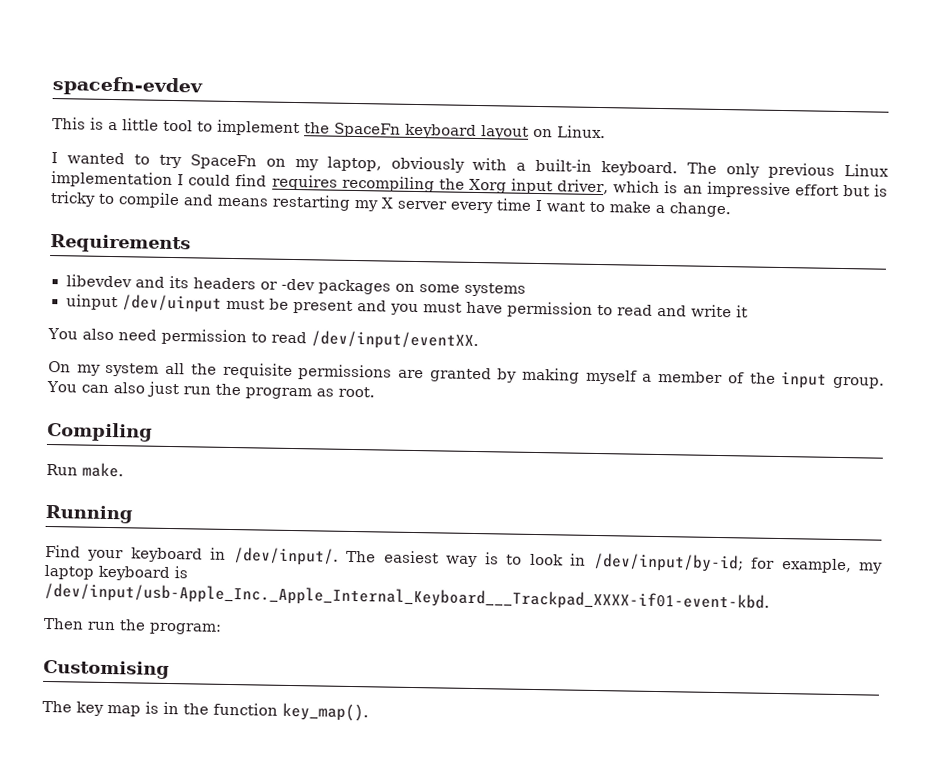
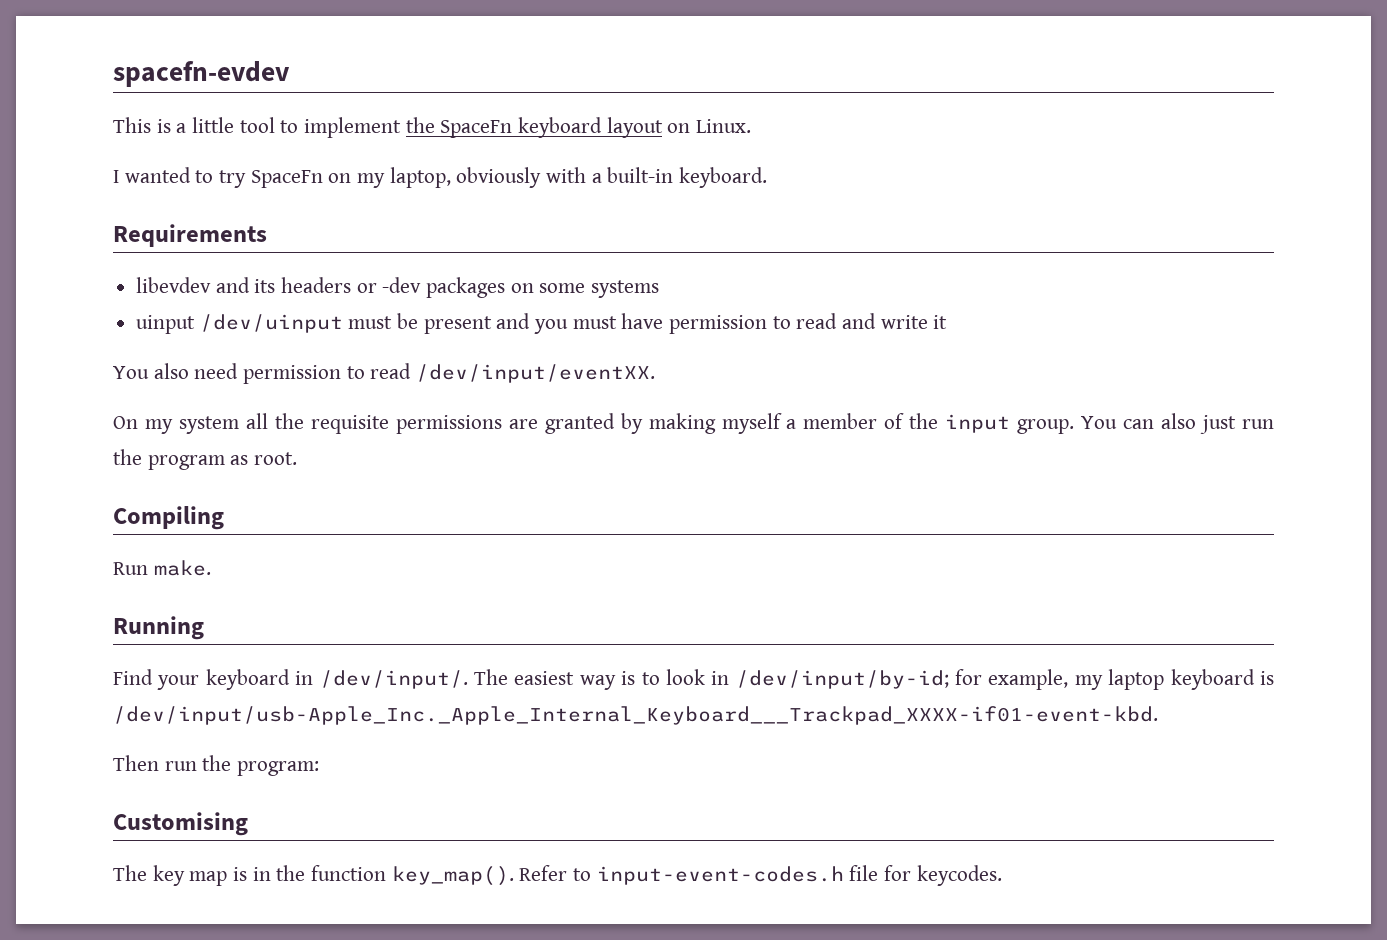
[687,162,889,179] [51,171,888,199] [50,191,732,218] The only previous Linux implementation I could find requires recompiling the Xorg input driver, which is an impressive effort but is tricky to compile and means restarting my X server every time I want to make a change. -> (768, 177) none
(369, 712) none -> [519,865,1002,886] Refer to input-event-codes.h file for keycodes.

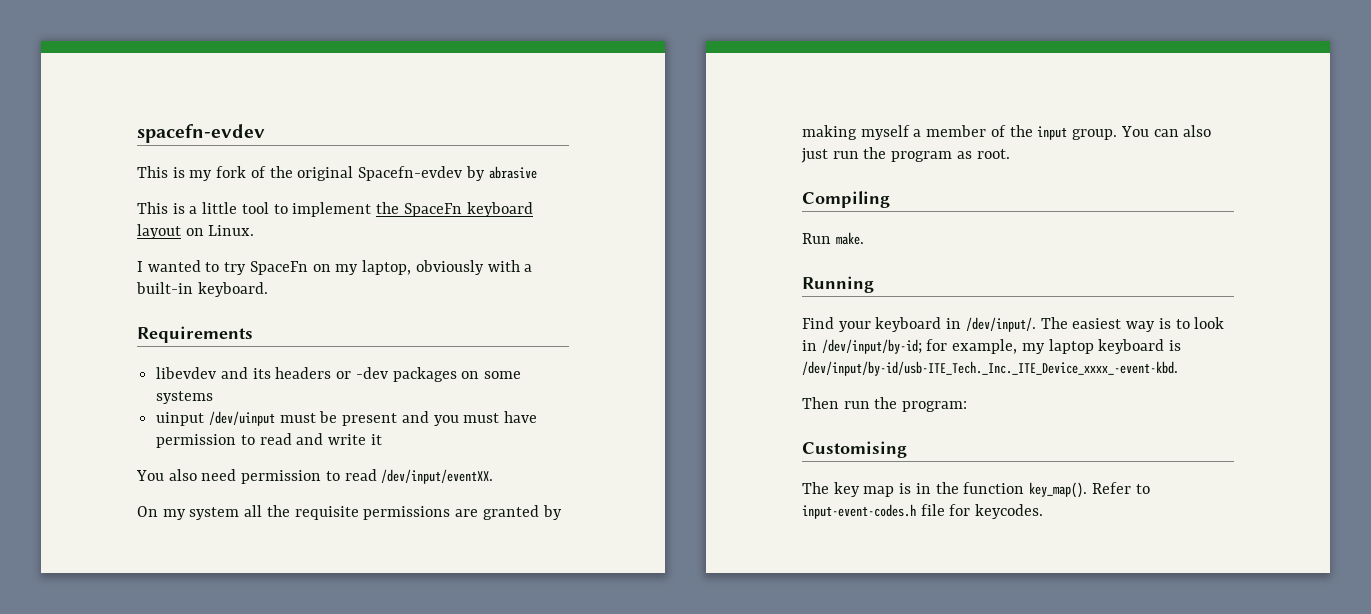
(290, 74) none -> [137,166,537,181] // This is my fork of the original Spacefn-evdev by abrasive
[113,706,1158,725] /dev/input/usb-Apple_Inc._Apple_Internal_Keyboard___Trackpad_XXXX-if01-event-kbd. -> [802,361,1178,376] /dev/input/by-id/usb-ITE_Tech._Inc._ITE_Device_xxxx_-event-kbd.

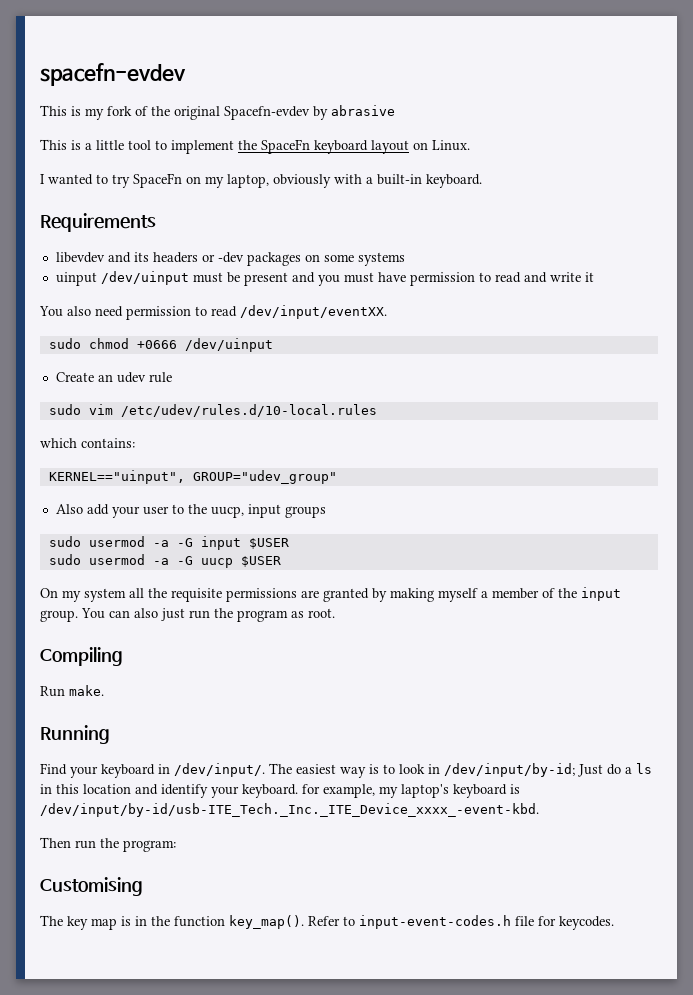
(494, 476) none -> [48,338,273,352] [55,372,172,383] [48,404,377,417] [40,438,135,448] [48,470,337,484] [55,504,326,518] [48,536,289,550] [48,554,281,568] // sudo chmod +0666 /dev/uinput // Create an udev rule // sudo vim /etc/udev/rules.d/10-local.rules // which contains: // KERNEL=="uinput", GROUP="udev_group" // Also add your user to the uucp, input groups // sudo usermod -a -G input $USER // sudo usermod -a -G uucp $USER
(922, 346) none -> [578,763,652,777] [40,784,298,798] Just do a ls in this location and identify your keyboard.
[1048,339,1094,354] laptop -> [401,784,449,798] laptop's

